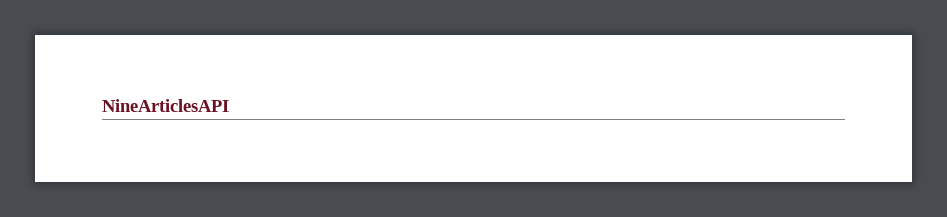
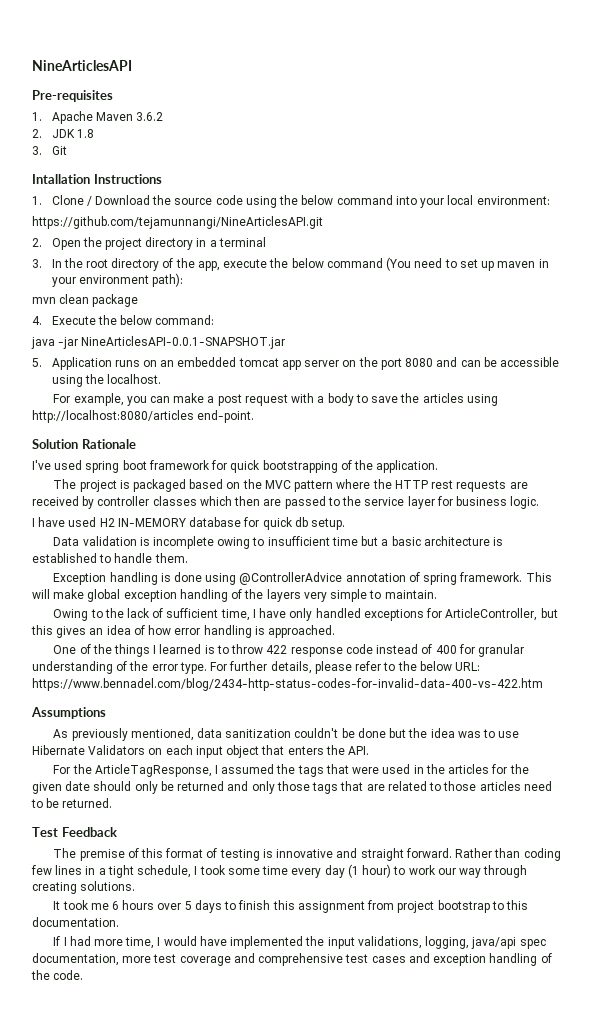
(229, 105) none -> [32,90,113,102] [32,111,163,124] [32,129,94,138] [32,146,67,155] [32,174,162,184] [32,195,550,208] [32,216,323,229] [32,237,266,250] [32,257,549,271] [51,273,183,287] [32,294,139,307] [32,315,215,325] [31,336,286,349] [32,357,560,370] [51,374,161,387] [53,393,498,406] [32,410,255,423] [32,439,136,449] [32,460,439,473] [53,479,528,492] [32,496,540,509] [32,517,346,530] [53,536,504,549] [32,553,188,563] [53,572,552,585] [32,589,437,602] [53,608,558,621] [31,625,336,638] [53,644,525,657] [32,661,481,674] [32,678,543,691] [31,707,106,719] [53,728,520,741] [32,745,370,758] [53,764,529,777] [32,781,552,794] [31,798,113,808] [32,827,117,837] [53,848,561,861] [31,864,528,878] [32,881,136,894] [53,900,529,913] [32,917,119,927] [53,936,546,949] [32,953,552,966] [31,970,84,980] // Pre-requisites // 1. Apache Maven 3.6.2 // 2. JDK 1.8 // 3. Git // Intallation Instructions // 1. Clone / Download the source code using the below command into your local environment: // https://github.com/tejamunnangi/NineArticlesAPI.git // 2. Open the project directory in a terminal // 3. In the root directory of the app, execute the below command (You need to set up maven in your environment path): // mvn clean package // 4. Execute the below command: // java -jar NineArticlesAPI-0.0.1-SNAPSHOT.jar // 5. Application runs on an embedded tomcat app server on the port 8080 and can be accessible using the localhost. // For example, you can make a post request with a body to save the articles using http://localhost:8080/articles end-point. // Solution Rationale // I've used spring boot framework for quick bootstrapping of the application. // The project is packaged based on the MVC pattern where the HTTP rest requests are received by controller classes which then are passed to the service layer for business logic. // I have used H2 IN-MEMORY database for quick db setup. // Data validation is incomplete owing to insufficient time but a basic architecture is established to handle them. // Exception handling is done using @ControllerAdvice annotation of spring framework. This will make global exception handling of the layers very simple to maintain. // Owing to the lack of sufficient time, I have only handled exceptions for ArticleController, but this gives an idea of how error handling is approached. // One of the things I learned is to throw 422 response code instead of 400 for granular understanding of the error type. For further details, please refer to the below URL: https://www.bennadel.com/blog/2434-http-status-codes-for-invalid-data-400-vs-422.htm // Assumptions // As previously mentioned, data sanitization couldn't be done but the idea was to use Hibernate Validators on each input object that enters the API. // For the ArticleTagResponse, I assumed the tags that were used in the articles for the given date should only be returned and only those tags that are related to those articles need to be returned. // Test Feedback // The premise of this format of testing is innovative and straight forward. Rather than coding few lines in a tight schedule, I took some time every day (1 hour) to work our way through creating solutions. // It took me 6 hours over 5 days to finish this assignment from project bootstrap to this documentation. // If I had more time, I would have implemented the input validations, logging, java/api spec documentation, more test coverage and comprehensive test cases and exception handling of the code.

